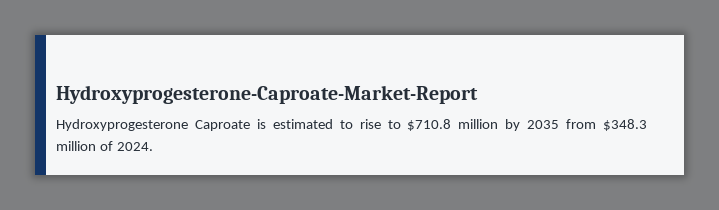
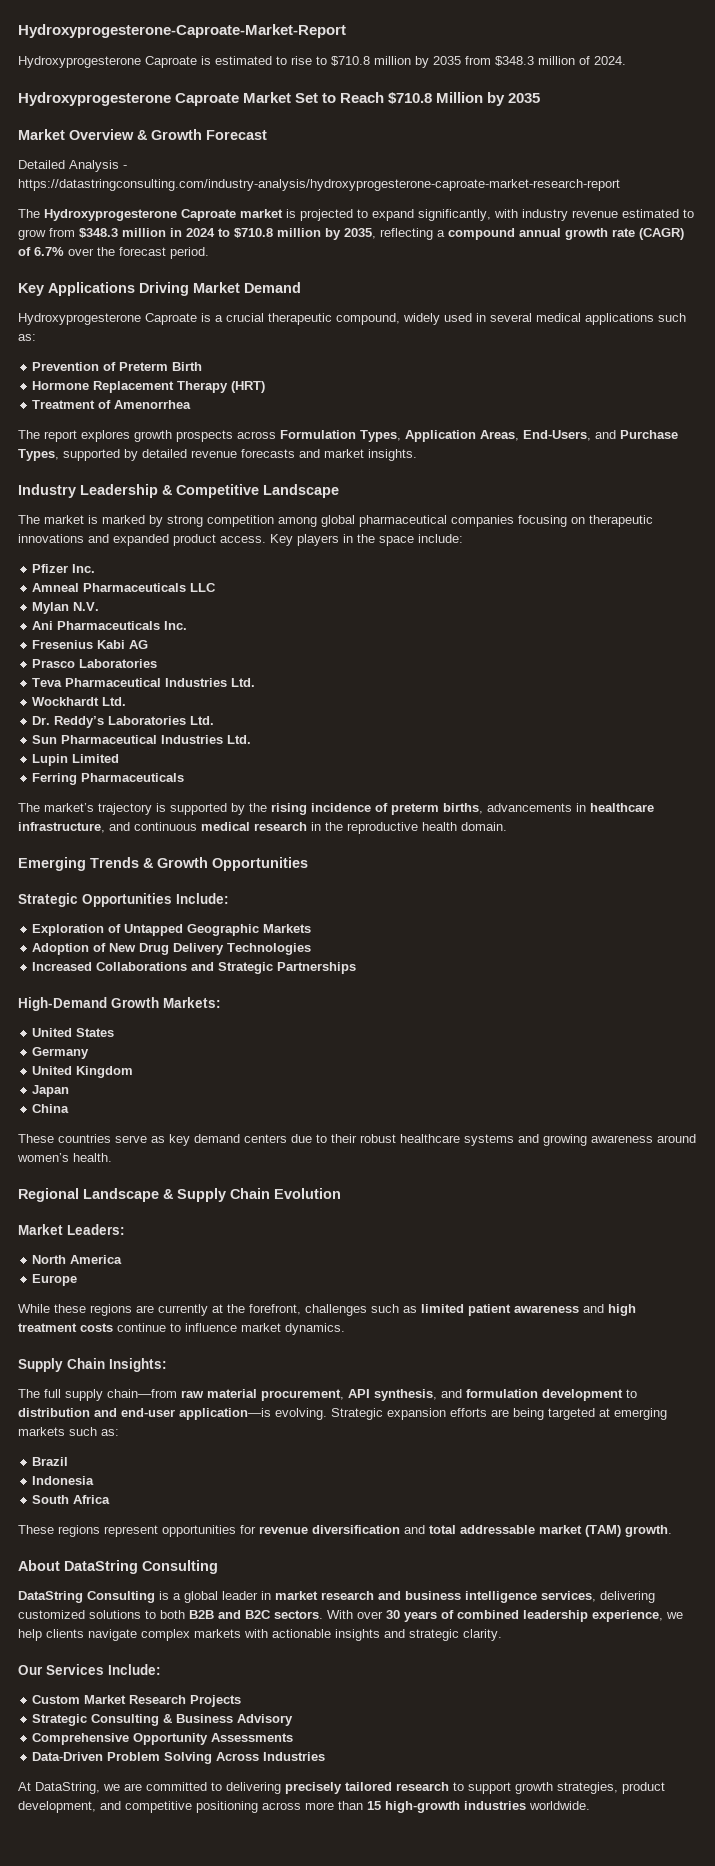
(153, 146) none -> [18,92,541,106] [18,129,267,140] [18,160,127,172] [18,179,620,191] [18,209,694,221] [18,228,684,240] [18,247,209,259] [18,282,301,296] [18,313,686,325] [18,334,36,341] [32,362,203,371] [32,381,266,393] [32,400,192,409] [18,430,678,442] [18,449,417,461] [18,484,339,498] [18,515,653,527] [18,534,463,546] [32,564,96,573] [32,583,217,592] [32,602,100,614] [32,621,188,630] [32,640,149,649] [32,659,158,668] [32,678,256,687] [32,697,127,706] [32,716,215,728] [32,735,252,744] [32,754,120,766] [32,773,185,785] [18,803,654,815] [18,822,507,834] [18,857,308,871] [18,893,229,907] [32,924,312,936] [32,943,312,955] [32,962,357,974] [18,997,221,1011] [32,1028,115,1037] [32,1047,90,1059] [32,1066,134,1078] [32,1085,70,1097] [32,1104,70,1113] [18,1134,696,1146] [17,1153,112,1162] [18,1188,341,1202] [18,1224,125,1235] [32,1255,123,1264] [32,1274,78,1286] [18,1304,636,1316] [18,1323,345,1335] [18,1358,167,1372] [18,1389,637,1401] [18,1408,667,1420] [18,1427,119,1436] [32,1457,69,1466] [32,1476,95,1485] [32,1495,111,1504] [18,1525,672,1537] [18,1560,218,1574] [18,1591,655,1603] [18,1610,683,1622] [18,1629,502,1641] [18,1664,161,1675] [32,1695,242,1707] [32,1714,294,1726] [32,1733,294,1745] [32,1752,326,1764] [18,1782,665,1794] [18,1801,590,1813] // Hydroxyprogesterone Caproate Market Set to Reach $710.8 Million by 2035 // Market Overview & Growth Forecast // Detailed Analysis - https://datastringconsulting.com/industry-analysis/hydroxyprogesterone-caproate-market-research-report // The Hydroxyprogesterone Caproate market is projected to expand significantly, with industry revenue estimated to grow from $348.3 million in 2024 to $710.8 million by 2035, reflecting a compound annual growth rate (CAGR) of 6.7% over the forecast period. // Key Applications Driving Market Demand // Hydroxyprogesterone Caproate is a crucial therapeutic compound, widely used in several medical applications such as: // Prevention of Preterm Birth // Hormone Replacement Therapy (HRT) // Treatment of Amenorrhea // The report explores growth prospects across Formulation Types, Application Areas, End-Users, and Purchase Types, supported by detailed revenue forecasts and market insights. // Industry Leadership & Competitive Landscape // The market is marked by strong competition among global pharmaceutical companies focusing on therapeutic innovations and expanded product access. Key players in the space include: // Pfizer Inc. // Amneal Pharmaceuticals LLC // Mylan N.V. // Ani Pharmaceuticals Inc. // Fresenius Kabi AG // Prasco Laboratories // Teva Pharmaceutical Industries Ltd. // Wockhardt Ltd. // Dr. Reddy’s Laboratories Ltd. // Sun Pharmaceutical Industries Ltd. // Lupin Limited // Ferring Pharmaceuticals // The market’s trajectory is supported by the rising incidence of preterm births, advancements in healthcare infrastructure, and continuous medical research in the reproductive health domain. // Emerging Trends & Growth Opportunities // Strategic Opportunities Include: // Exploration of Untapped Geographic Markets // Adoption of New Drug Delivery Technologies // Increased Collaborations and Strategic Partnerships // High-Demand Growth Markets: // United States // Germany // United Kingdom // Japan // China // These countries serve as key demand centers due to their robust healthcare systems and growing awareness around women’s health. // Regional Landscape & Supply Chain Evolution // Market Leaders: // North America // Europe // While these regions are currently at the forefront, challenges such as limited patient awareness and high treatment costs continue to influence market dynamics. // Supply Chain Insights: // The full supply chain—from raw material procurement, API synthesis, and formulation development to distribution and end-user application—is evolving. Strategic expansion efforts are being targeted at emerging markets such as: // Brazil // Indonesia // South Africa // These regions represent opportunities for revenue diversification and total addressable market (TAM) growth. // About DataString Consulting // DataString Consulting is a global leader in market research and business intelligence services, delivering customized solutions to both B2B and B2C sectors. With over 30 years of combined leadership experience, we help clients navigate complex markets with actionable insights and strategic clarity. // Our Services Include: // Custom Market Research Projects // Strategic Consulting & Business Advisory // Comprehensive Opportunity Assessments // Data-Driven Problem Solving Across Industries // At DataString, we are committed to delivering precisely tailored research to support growth strategies, product development, and competitive positioning across more than 15 high-growth industries worldwide.

